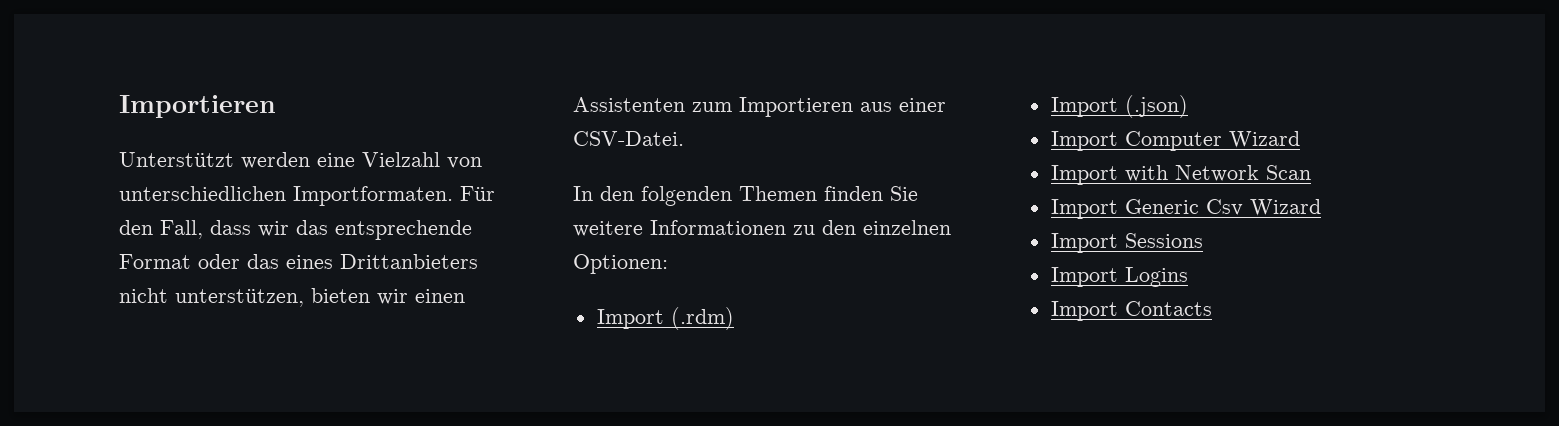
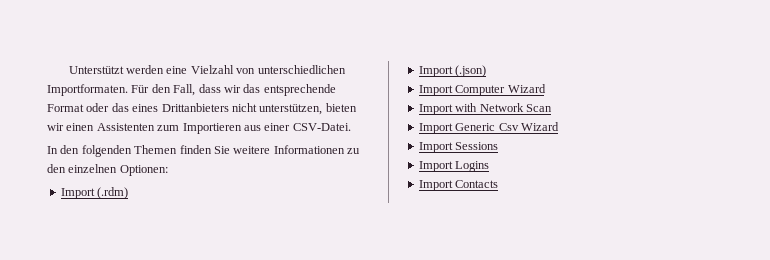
[119,95,276,118] Importieren // -> (68, 70) none

